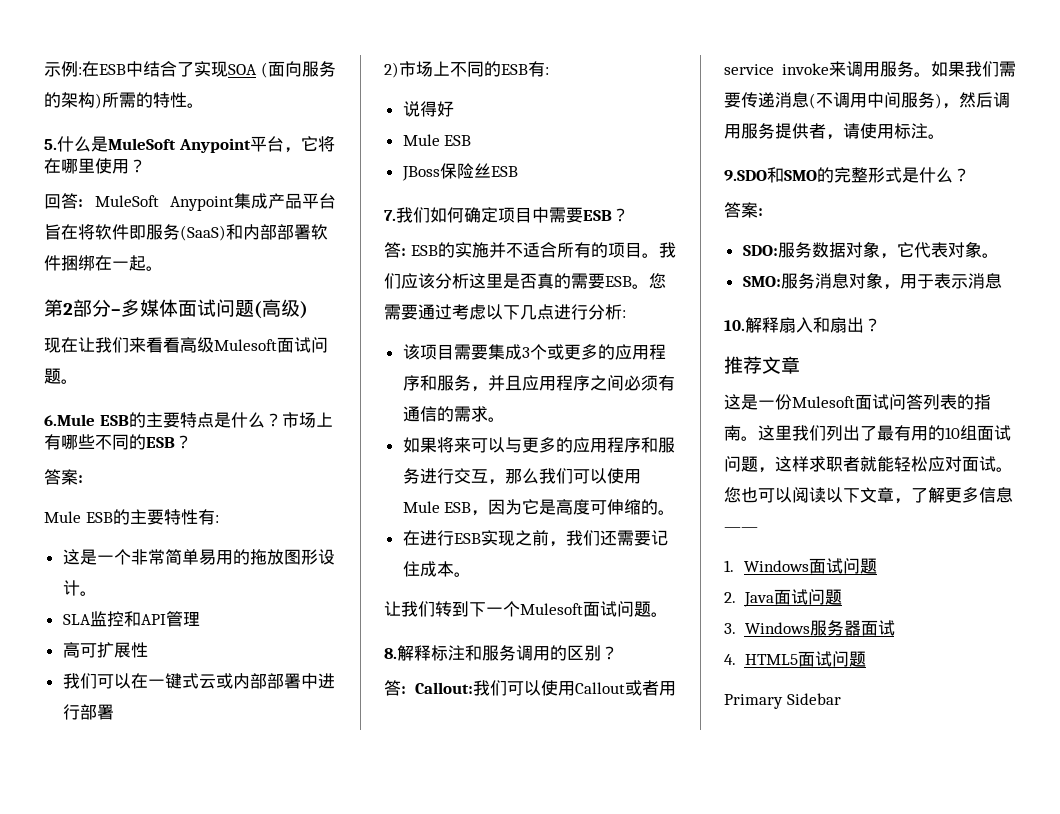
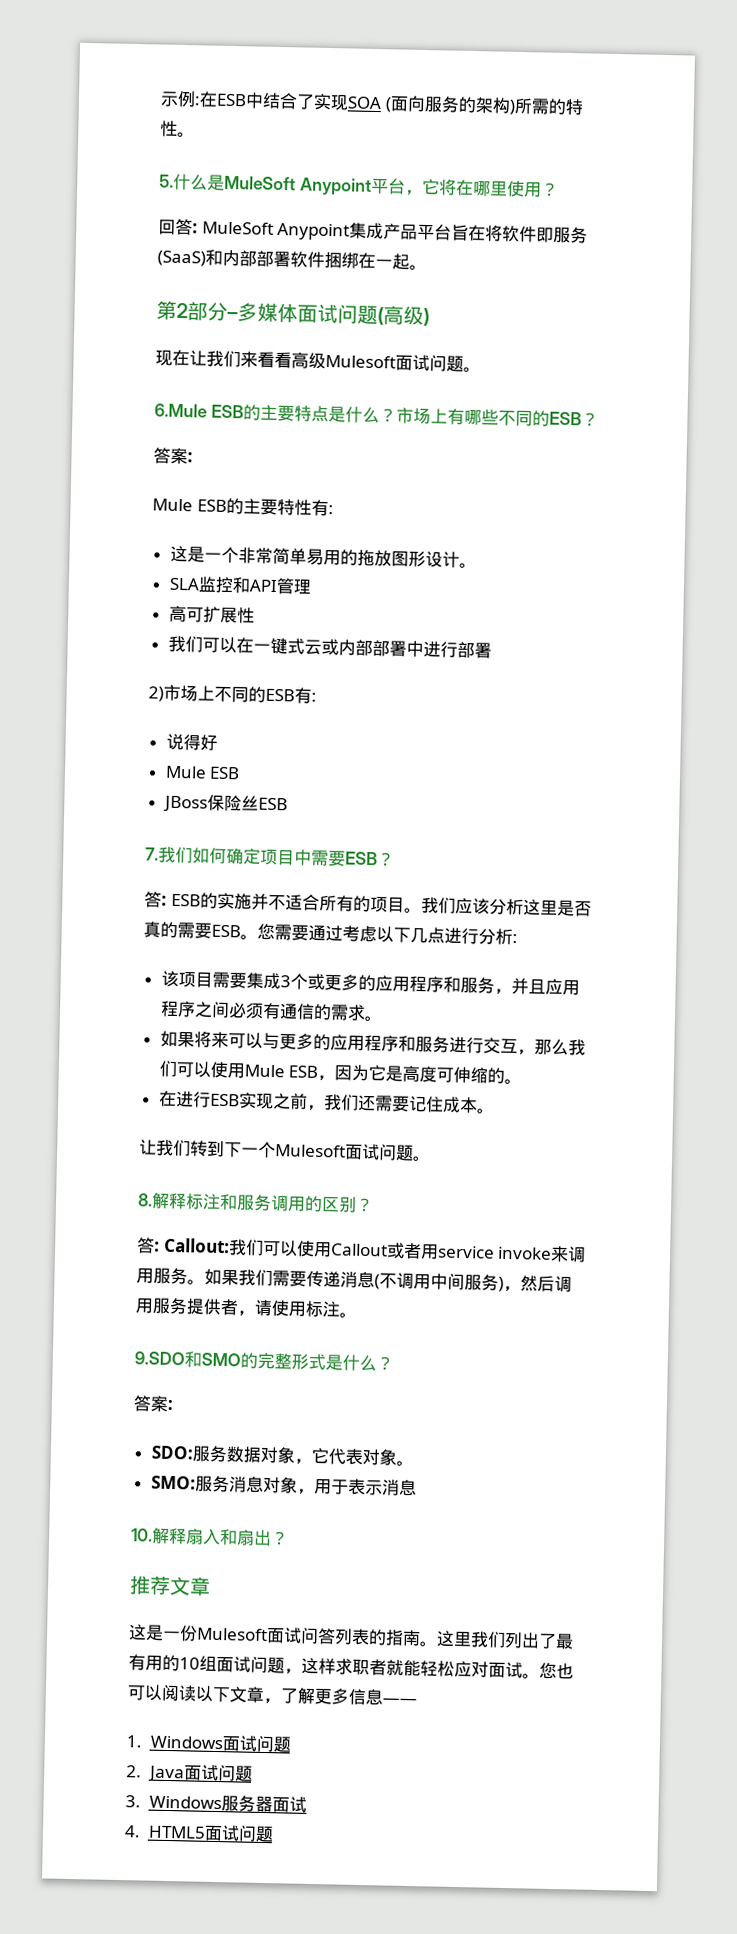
[724,693,841,709] // Primary Sidebar -> (274, 1834) none

